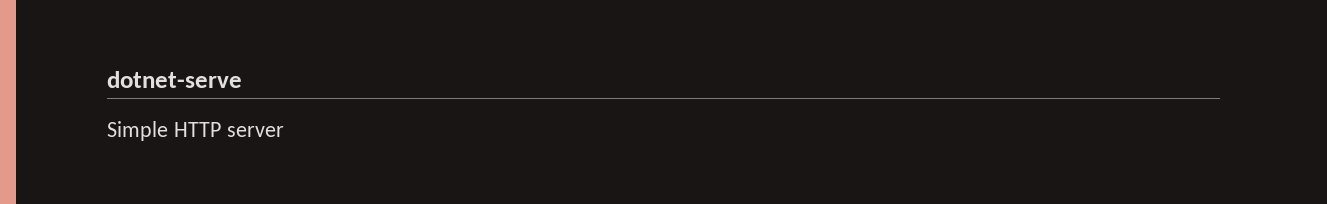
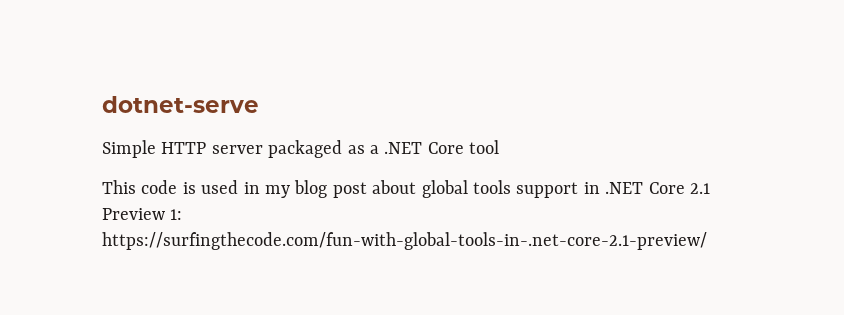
(284, 131) none -> [268,140,500,158] [102,180,710,198] [102,208,183,220] [102,232,707,250] packaged as a .NET Core tool // This code is used in my blog post about global tools support in .NET Core 2.1 Preview 1: https://surfingthecode.com/fun-with-global-tools-in-.net-core-2.1-preview/

